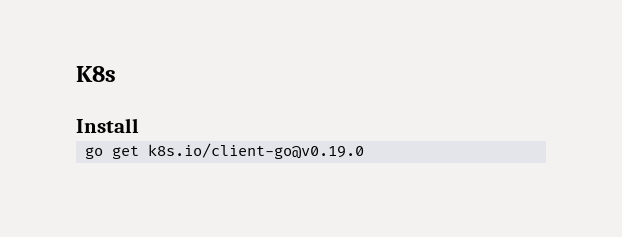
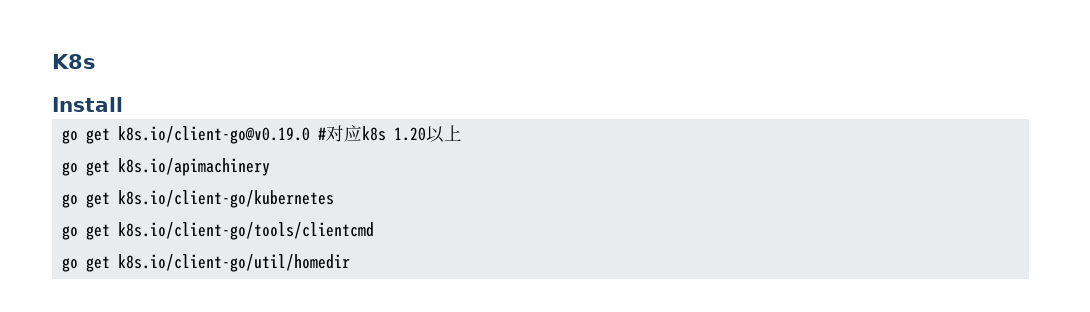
(365, 151) none -> [318,125,463,143] [62,158,271,176] [62,190,335,208] [62,222,375,240] [62,254,351,272] #对应k8s 1.20以上 // go get k8s.io/apimachinery // go get k8s.io/client-go/kubernetes // go get k8s.io/client-go/tools/clientcmd // go get k8s.io/client-go/util/homedir

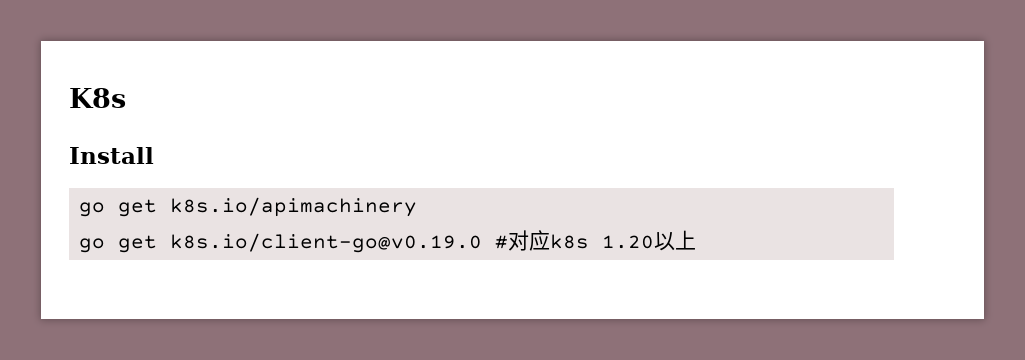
(123, 104) none -> [79,197,418,217] // go get k8s.io/apimachinery
[62,158,271,176] [62,190,335,208] [62,222,375,240] [62,254,351,272] // go get k8s.io/apimachinery // go get k8s.io/client-go/kubernetes // go get k8s.io/client-go/tools/clientcmd // go get k8s.io/client-go/util/homedir -> (697, 240) none

